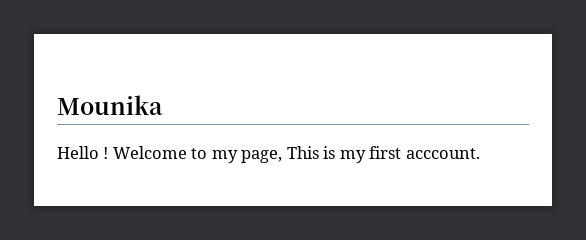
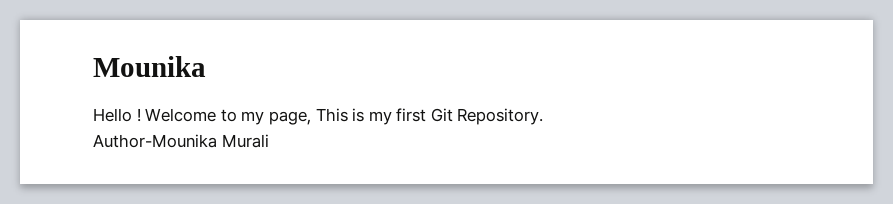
[405,148,480,159] acccount. -> [430,108,544,125] [93,134,269,148] Git Repository. // Author-Mounika Murali

